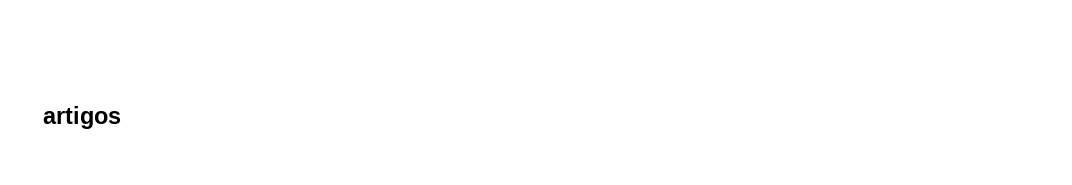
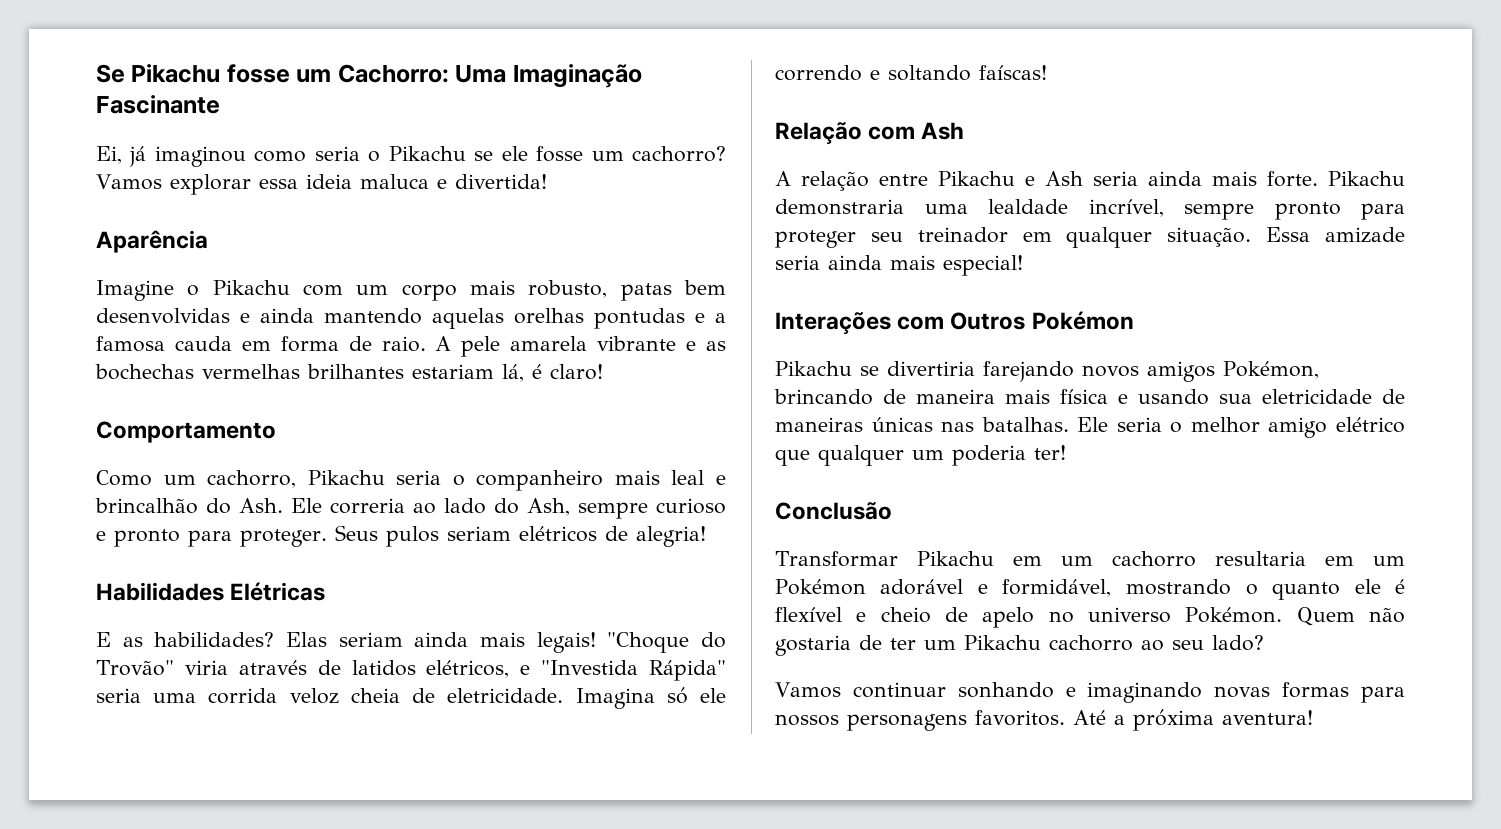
[43,106,121,129] artigos -> [96,64,642,88] [96,95,220,114] [96,146,726,167] [96,174,547,195] [96,230,208,253] [96,280,726,301] [96,308,726,329] [96,336,726,357] [95,364,603,382] [96,421,276,443] [96,470,726,491] [95,498,726,519] [96,525,706,547] [96,582,326,601] [96,632,726,653] [96,660,726,681] [96,687,726,709] [775,65,1047,81] [775,122,965,145] [775,171,1405,191] [775,199,1405,220] [775,227,1405,248] [775,255,1023,276] [775,311,1134,335] [775,361,1319,382] [774,389,1405,405] [775,417,1405,438] [775,445,1066,466] [775,502,892,520] [775,551,1405,567] [775,579,1405,600] [775,607,1405,628] [775,635,1264,656] [775,682,1405,703] [775,709,1313,731] Se Pikachu fosse um Cachorro: Uma Imaginação Fascinante // Ei, já imaginou como seria o Pikachu se ele fosse um cachorro? Vamos explorar essa ideia maluca e divertida! // Aparência // Imagine o Pikachu com um corpo mais robusto, patas bem desenvolvidas e ainda mantendo aquelas orelhas pontudas e a famosa cauda em forma de raio. A pele amarela vibrante e as bochechas vermelhas brilhantes estariam lá, é claro! // Comportamento // Como um cachorro, Pikachu seria o companheiro mais leal e brincalhão do Ash. Ele correria ao lado do Ash, sempre curioso e pronto para proteger. Seus pulos seriam elétricos de alegria! // Habilidades Elétricas // E as habilidades? Elas seriam ainda mais legais! "Choque do Trovão" viria através de latidos elétricos, e "Investida Rápida" seria uma corrida veloz cheia de eletricidade. Imagina só ele correndo e soltando faíscas! // Relação com Ash // A relação entre Pikachu e Ash seria ainda mais forte. Pikachu demonstraria uma lealdade incrível, sempre pronto para proteger seu treinador em qualquer situação. Essa amizade seria ainda mais especial! // Interações com Outros Pokémon // Pikachu se divertiria farejando novos amigos Pokémon, brincando de maneira mais física e usando sua eletricidade de maneiras únicas nas batalhas. Ele seria o melhor amigo elétrico que qualquer um poderia ter! // Conclusão // Transformar Pikachu em um cachorro resultaria em um Pokémon adorável e formidável, mostrando o quanto ele é flexível e cheio de apelo no universo Pokémon. Quem não gostaria de ter um Pikachu cachorro ao seu lado? // Vamos continuar sonhando e imaginando novas formas para nossos personagens favoritos. Até a próxima aventura!

